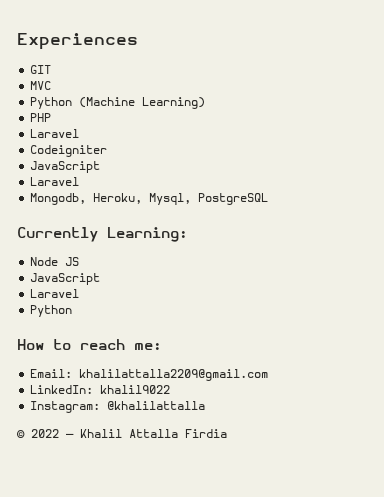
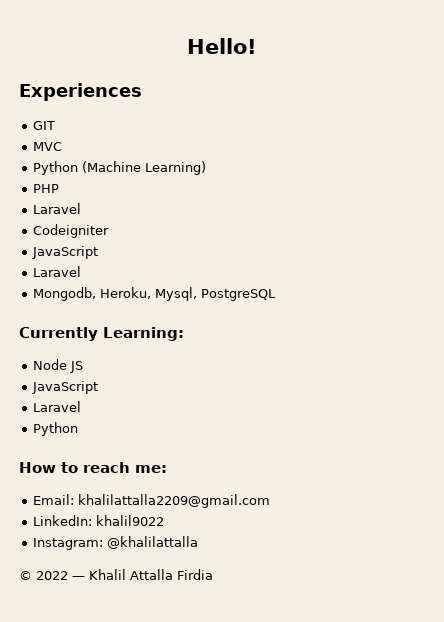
(17, 41) none -> [187,38,257,54] Hello! //

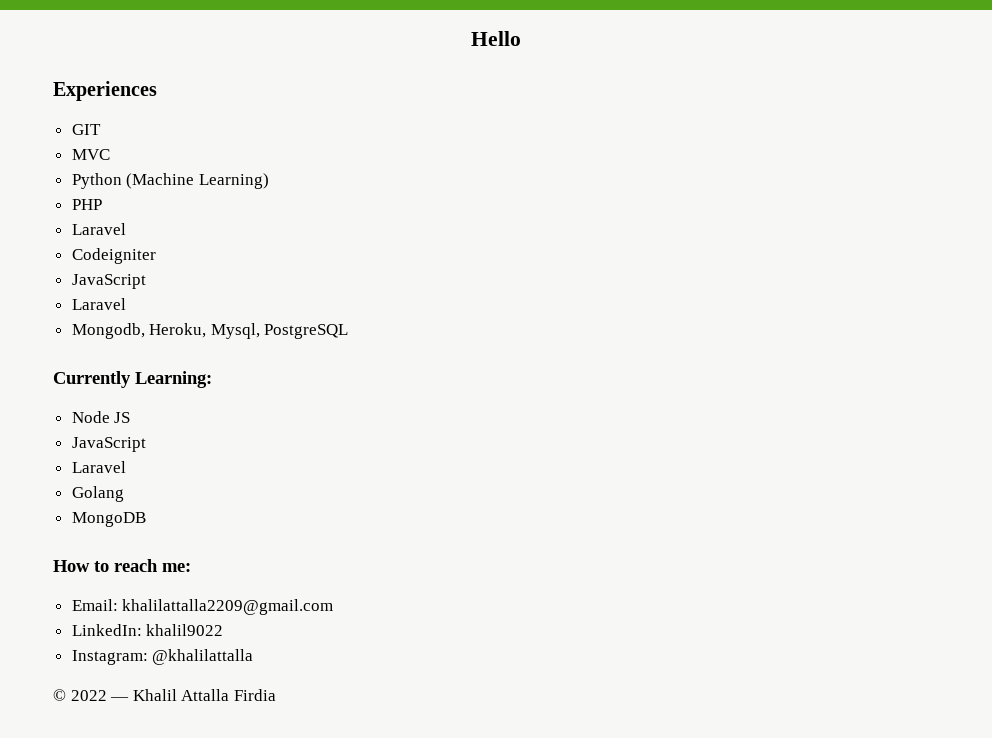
[187,38,257,54] Hello! -> [471,31,521,46] Hello
[33,422,79,436] Python -> [71,486,124,502] [71,512,146,527] Golang // MongoDB

